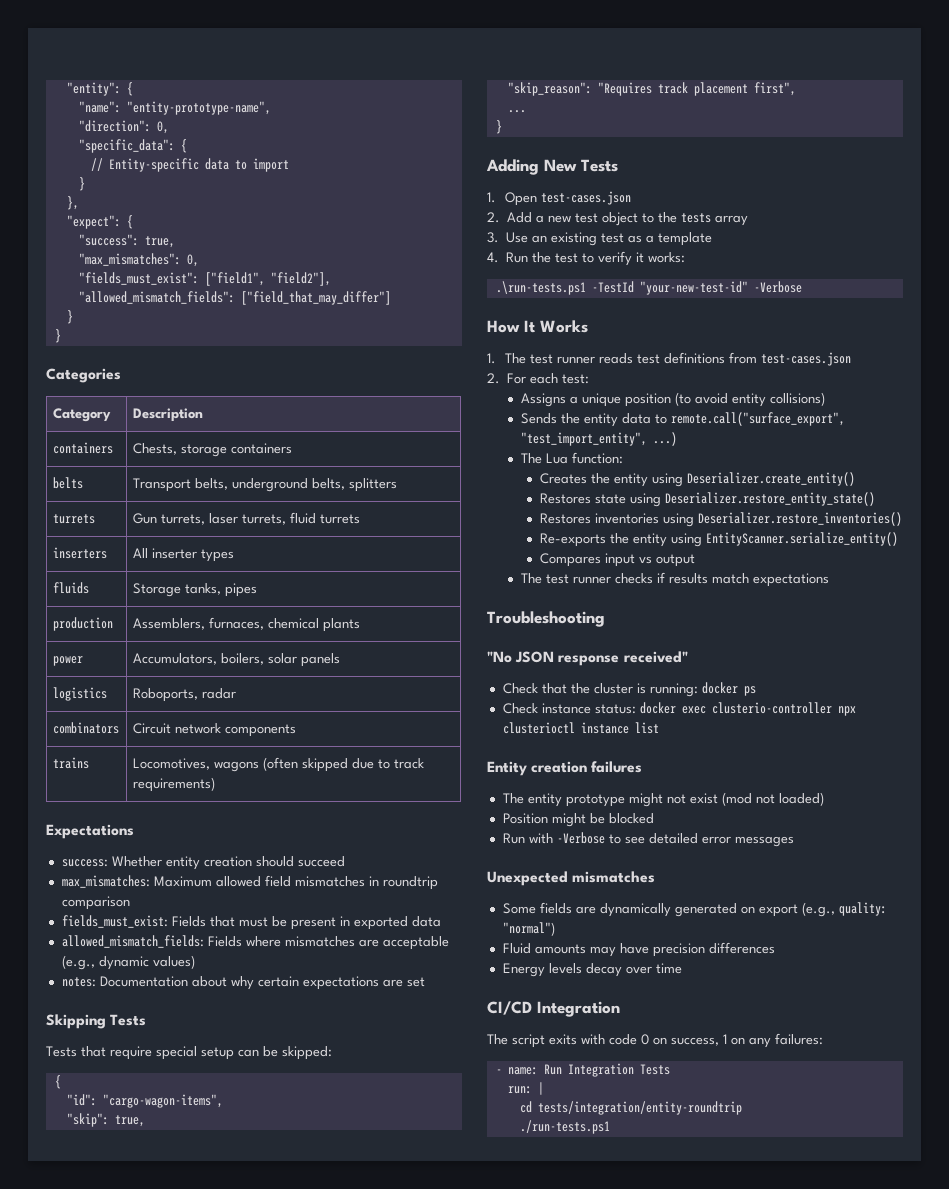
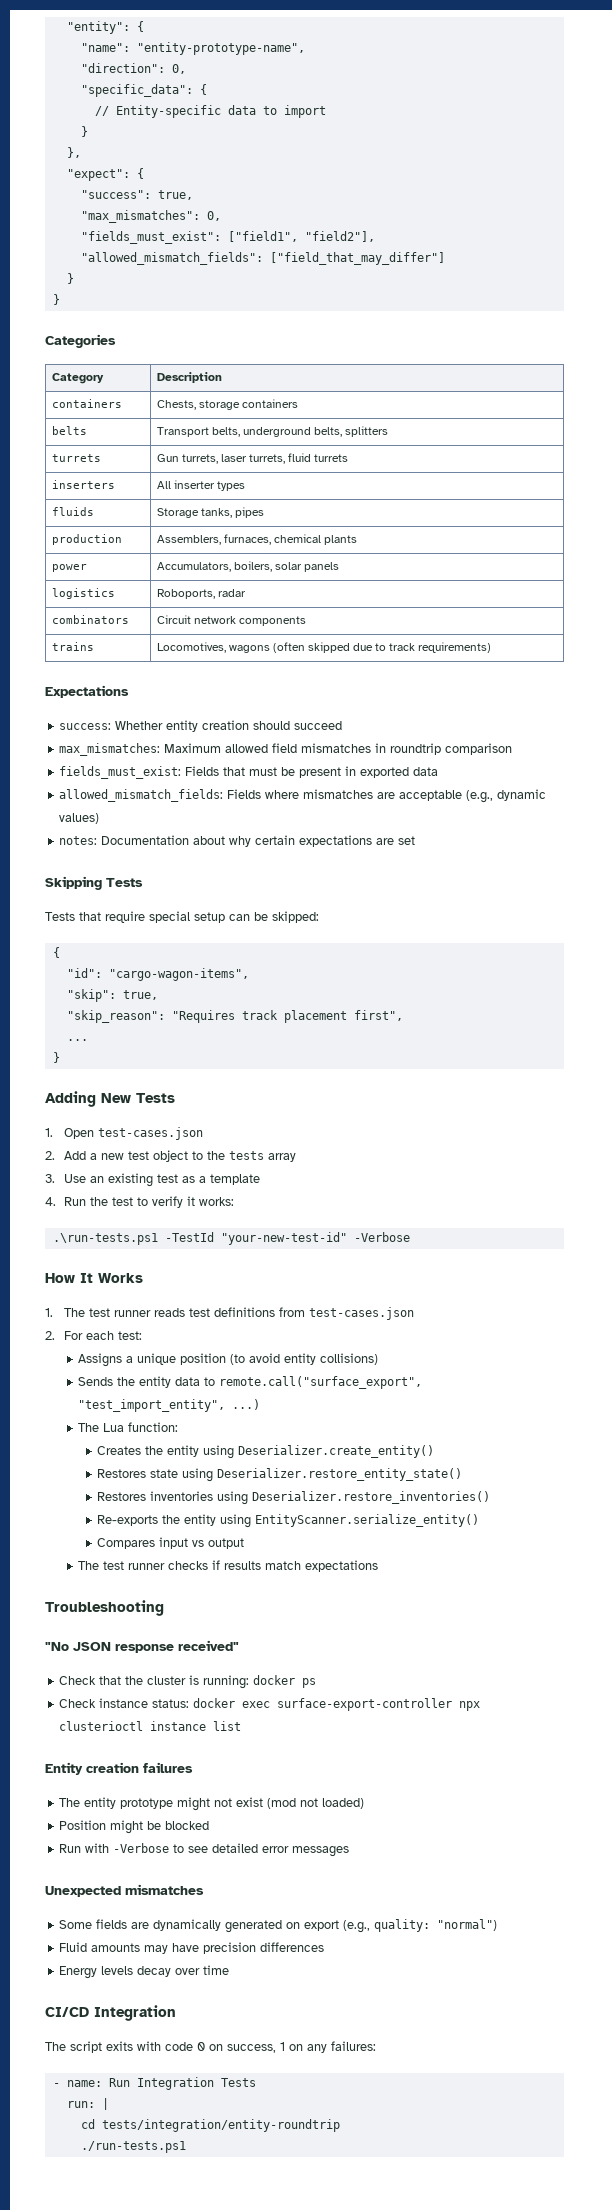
[711,702,832,714] clusterio-controller -> [277,1698,453,1711] surface-export-controller

